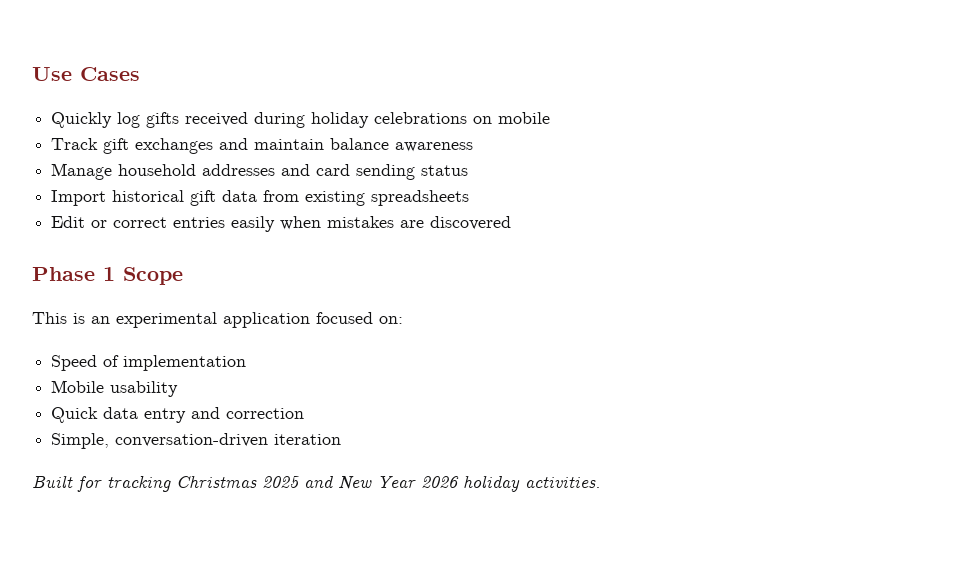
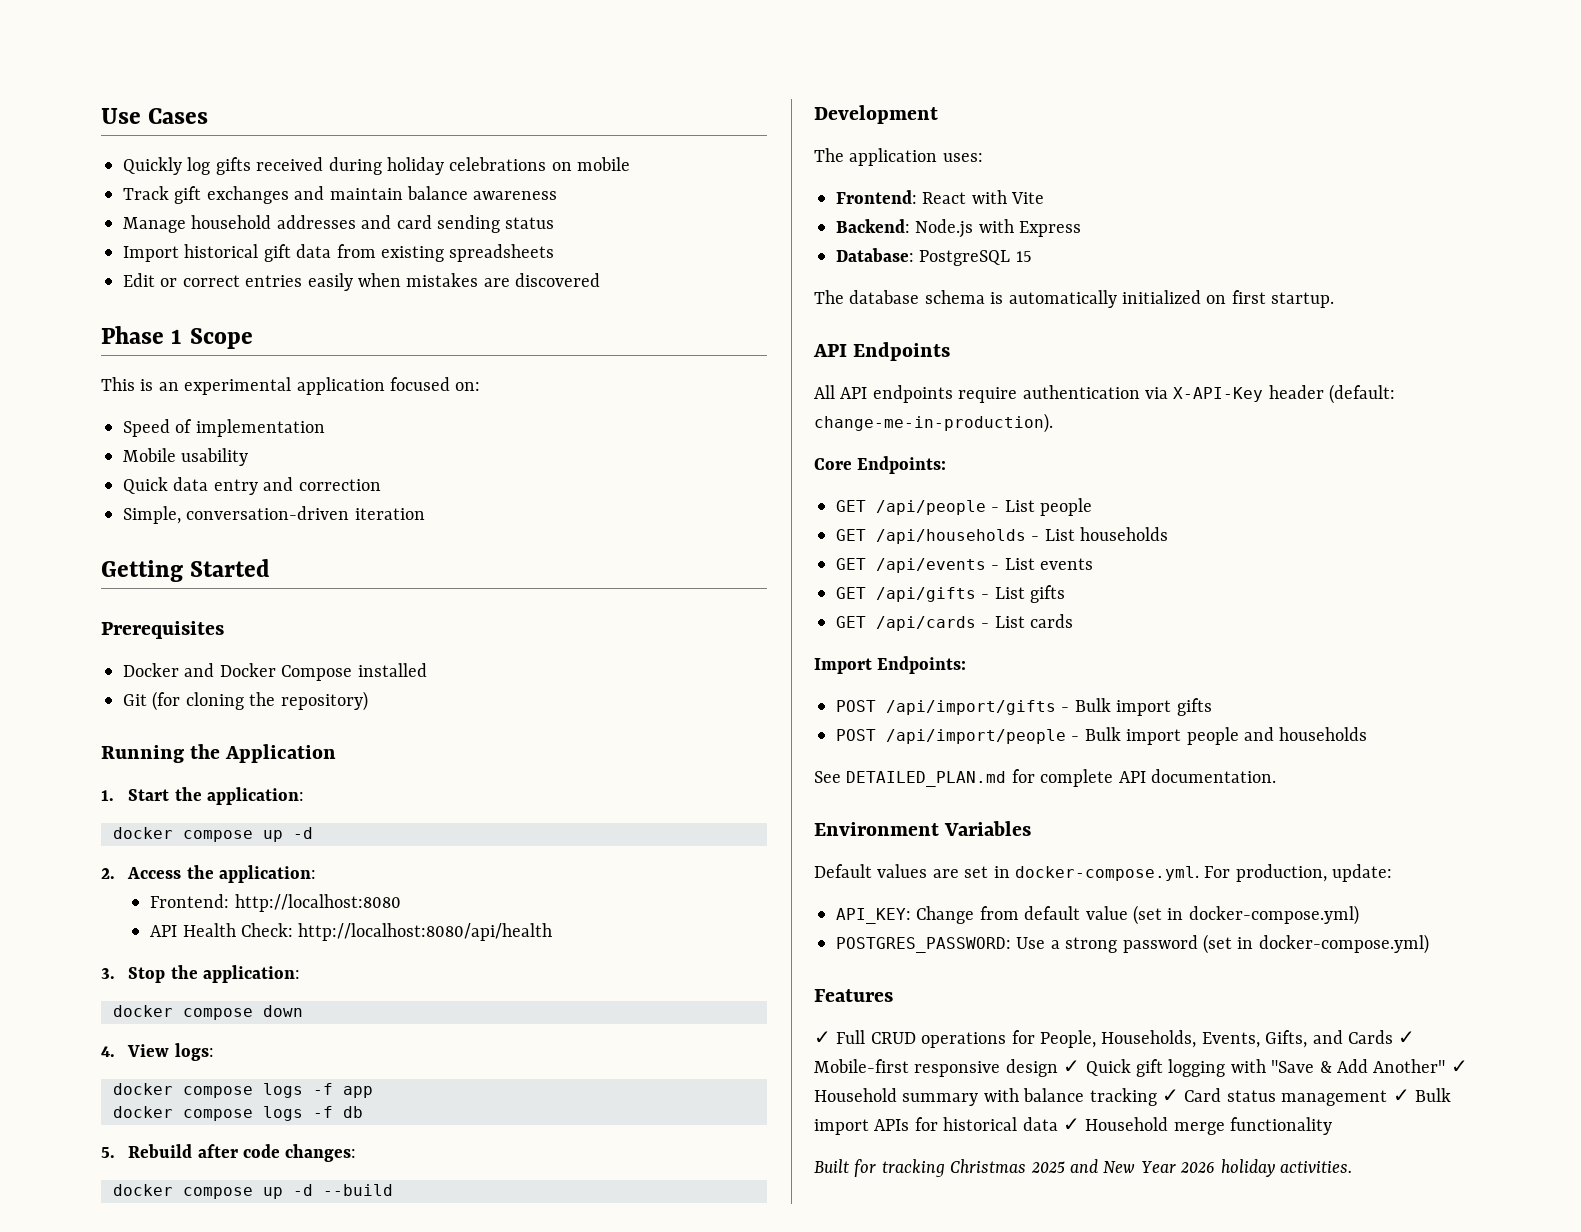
(342, 439) none -> [101,559,271,582] [101,621,224,639] [123,663,427,681] [123,691,368,711] [101,744,337,763] [101,787,304,805] [113,827,313,842] [101,865,316,883] [150,894,401,912] [150,923,553,941] [101,965,300,983] [113,1005,303,1020] [101,1043,214,1061] [113,1083,373,1098] [113,1106,363,1121] [101,1144,357,1162] [113,1184,393,1199] [814,105,938,124] [814,148,983,166] [836,190,1045,204] [836,219,1082,238] [836,248,1032,266] [814,290,1335,308] [813,342,951,361] [814,384,1396,404] [814,413,1053,433] [814,456,947,474] [836,498,1093,516] [836,527,1169,544] [836,558,1094,573] [836,585,1066,603] [836,614,1074,631] [814,656,967,674] [836,698,1212,716] [836,727,1368,745] [814,769,1276,787] [814,821,1032,836] [814,864,1393,882] [836,905,1359,925] [836,934,1429,954] [814,989,893,1002] [814,1030,1416,1048] [814,1059,1468,1077] [814,1088,1451,1106] [814,1117,1333,1135] // Getting Started // Prerequisites // Docker and Docker Compose installed // Git (for cloning the repository) // Running the Application // 1. Start the application: // docker compose up -d // 2. Access the application: // Frontend: http://localhost:8080 // API Health Check: http://localhost:8080/api/health // 3. Stop the application: // docker compose down // 4. View logs: // docker compose logs -f app // docker compose logs -f db // 5. Rebuild after code changes: // docker compose up -d --build // Development // The application uses: // Frontend: React with Vite // Backend: Node.js with Express // Database: PostgreSQL 15 // The database schema is automatically initialized on first startup. // API Endpoints // All API endpoints require authentication via X-API-Key header (default: change-me-in-production). // Core Endpoints: // GET /api/people - List people // GET /api/households - List households // GET /api/events - List events // GET /api/gifts - List gifts // GET /api/cards - List cards // Import Endpoints: // POST /api/import/gifts - Bulk import gifts // POST /api/import/people - Bulk import people and households // See DETAILED_PLAN.md for complete API documentation. // Environment Variables // Default values are set in docker-compose.yml. For production, update: // API_KEY: Change from default value (set in docker-compose.yml) // POSTGRES_PASSWORD: Use a strong password (set in docker-compose.yml) // Features // ✓ Full CRUD operations for People, Households, Events, Gifts, and Cards ✓ Mobile-first responsive design ✓ Quick gift logging with "Save & Add Another" ✓ Household summary with balance tracking ✓ Card status management ✓ Bulk import APIs for historical data ✓ Household merge functionality

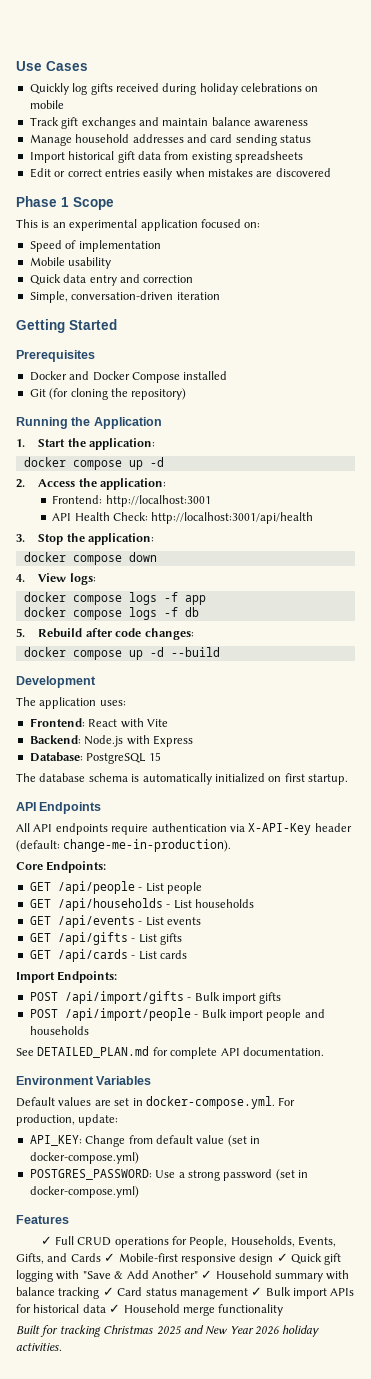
[234,894,401,912] http://localhost:8080 -> [105,495,211,507] http://localhost:3001
[298,923,553,941] http://localhost:8080/api/health -> [151,512,314,524] http://localhost:3001/api/health

